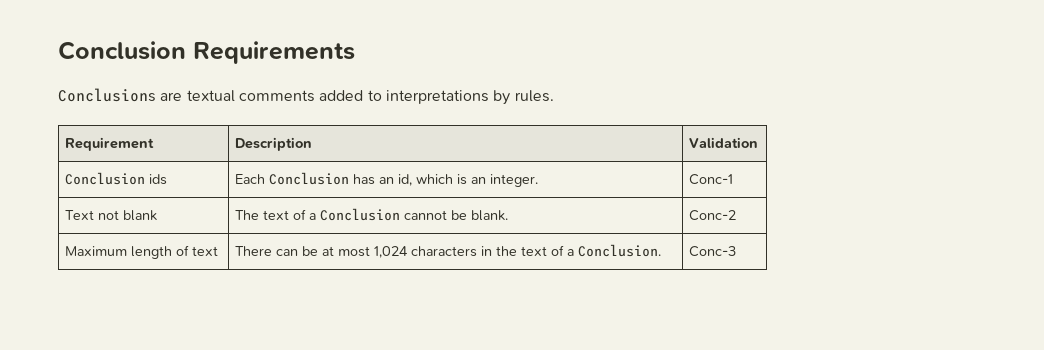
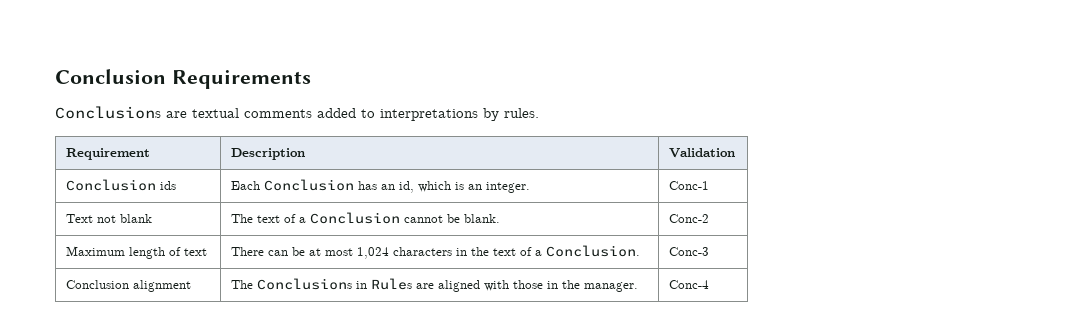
(736, 251) none -> [65,280,191,292] [230,278,638,292] [668,280,709,289] // Conclusion alignment | The Conclusions in Rules are aligned with those in the manager. | Conc-4

